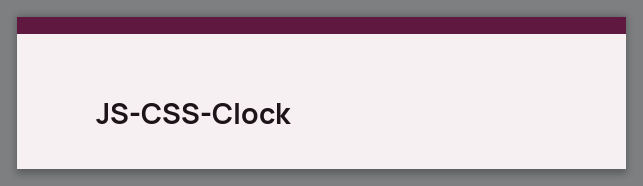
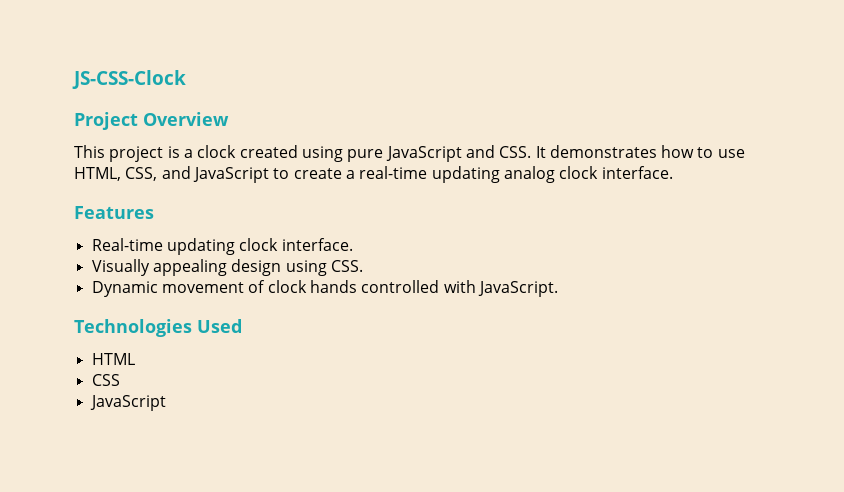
(291, 113) none -> [74,112,229,130] [74,145,745,162] [74,166,673,183] [74,206,154,219] [91,238,353,255] [91,259,363,276] [91,280,558,297] [74,319,242,337] [91,353,135,365] [91,374,120,386] [89,395,166,411] // Project Overview // This project is a clock created using pure JavaScript and CSS. It demonstrates how to use HTML, CSS, and JavaScript to create a real-time updating analog clock interface. // Features // Real-time updating clock interface. // Visually appealing design using CSS. // Dynamic movement of clock hands controlled with JavaScript. // Technologies Used // HTML // CSS // JavaScript

